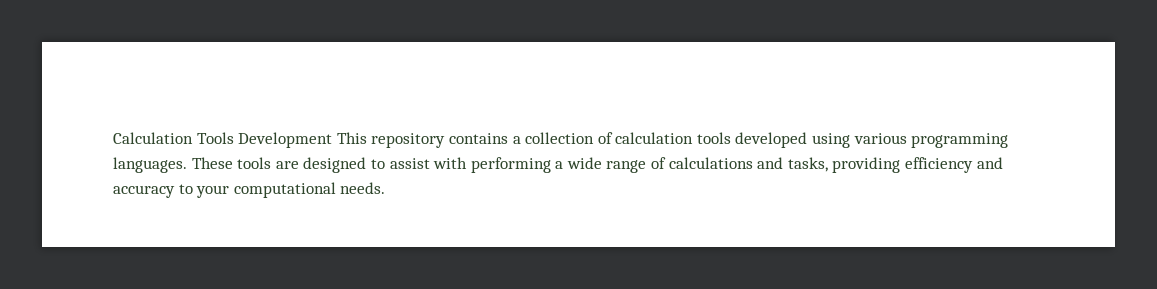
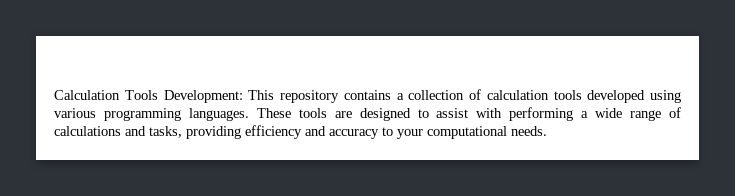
[238,132,333,148] Development -> [163,90,243,103] Development:

